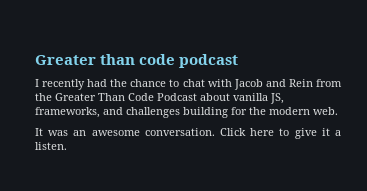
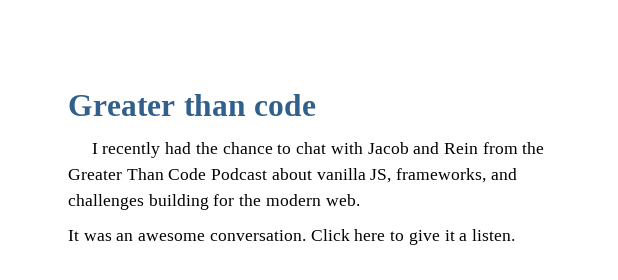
[179,54,239,68] podcast -> (317, 105) none

